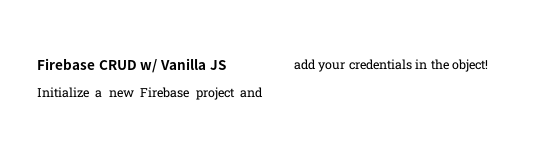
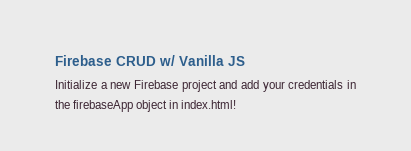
[451,59,488,72] object! -> [73,100,237,112] firebaseApp object in index.html!

